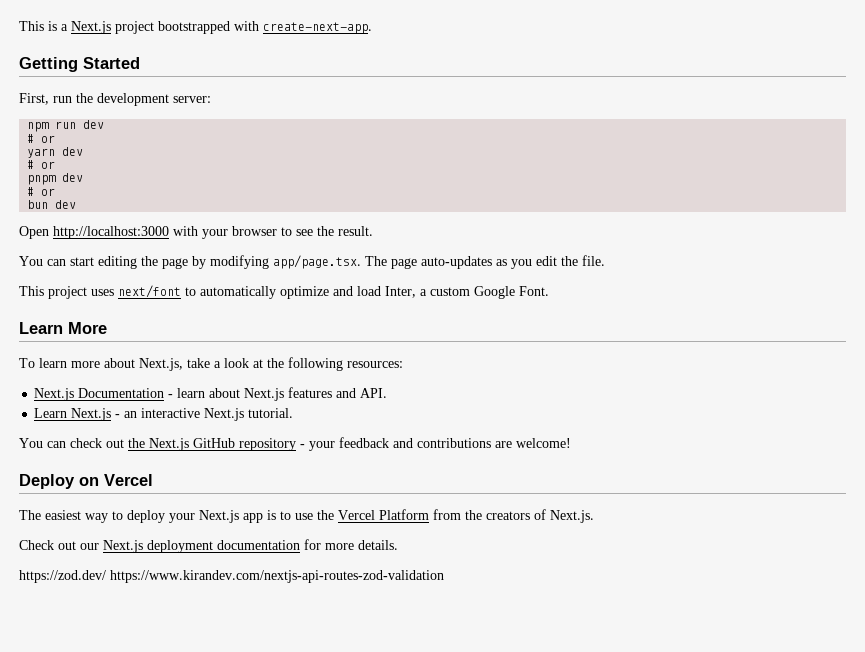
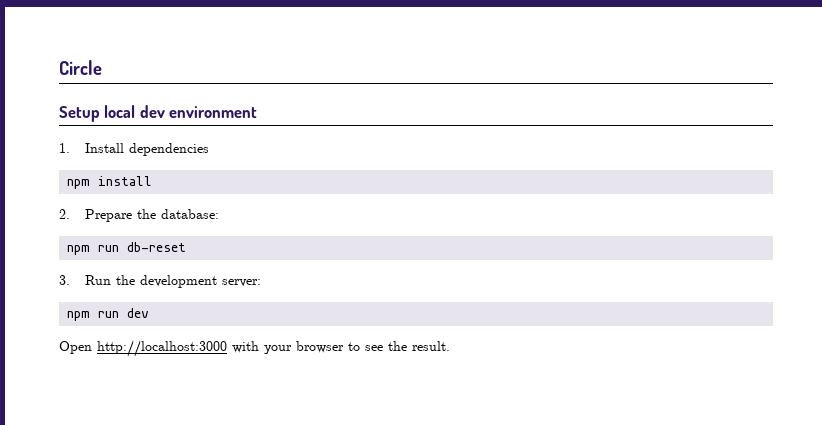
[19,21,372,34] [19,57,140,72] [19,93,72,105] This is a Next.js project bootstrapped with create-next-app. // Getting Started // First, run -> [59,60,102,75] [59,105,258,122] [59,143,209,156] [67,176,153,189] [59,209,219,222] [67,242,187,255] [59,275,111,285] Circle // Setup local dev environment // 1. Install dependencies // npm install // 2. Prepare the database: // npm run db-reset // 3. Run
[27,134,56,143] [27,147,84,158] [27,160,56,169] [27,173,84,185] [27,187,56,196] [27,200,77,209] // # or // yarn dev // # or // pnpm dev // # or // bun dev -> (150, 313) none
[19,255,605,269] [19,285,549,299] [19,322,107,334] [19,357,403,371] [34,387,388,401] [34,408,294,421] [19,437,571,451] [19,474,153,489] [19,509,594,523] [19,539,398,553] [19,570,444,583] // You can start editing the page by modifying app/page.tsx. The page auto-updates as you edit the file. // This project uses next/font to automatically optimize and load Inter, a custom Google Font. // Learn More // To learn more about Next.js, take a look at the following resources: // Next.js Documentation - learn about Next.js features and API. // Learn Next.js - an interactive Next.js tutorial. // You can check out the Next.js GitHub repository - your feedback and contributions are welcome! // Deploy on Vercel // The easiest way to deploy your Next.js app is to use the Vercel Platform from the creators of Next.js. // Check out our Next.js deployment documentation for more details. // https://zod.dev/ https://www.kirandev.com/nextjs-api-routes-zod-validation -> (450, 346) none

